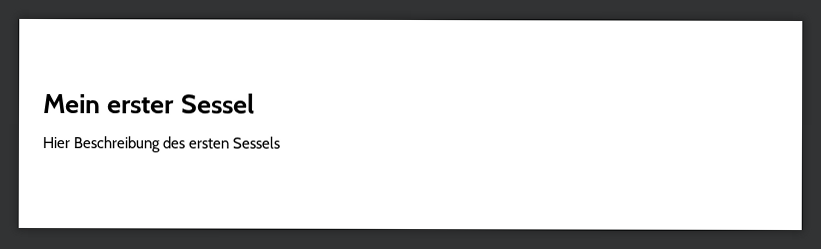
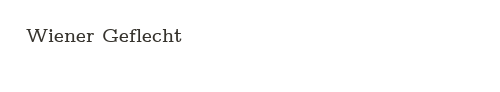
[43,93,255,114] [42,136,281,153] Mein erster Sessel // Hier Beschreibung des ersten Sessels -> [26,29,183,42] Wiener Geflecht

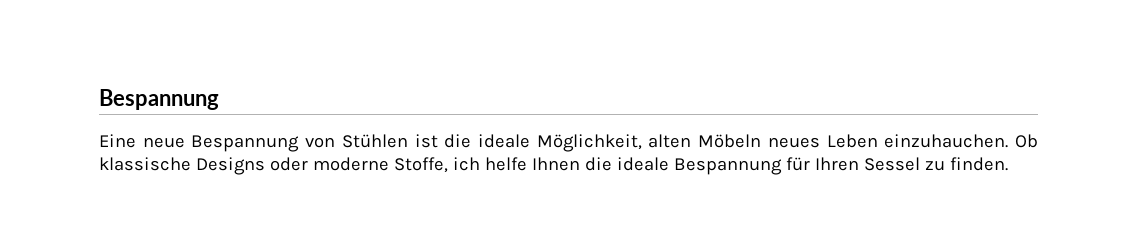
[26,29,183,42] Wiener Geflecht -> [99,89,219,110] [99,134,1038,152] [99,157,1008,175] Bespannung // Eine neue Bespannung von Stühlen ist die ideale Möglichkeit, alten Möbeln neues Leben einzuhauchen. Ob klassische Designs oder moderne Stoffe, ich helfe Ihnen die ideale Bespannung für Ihren Sessel zu finden.

